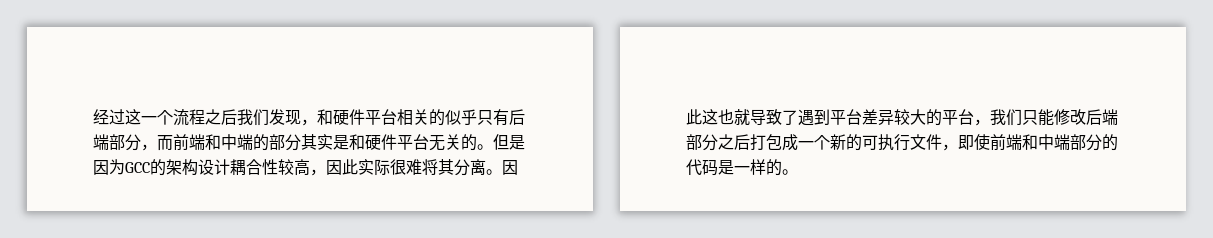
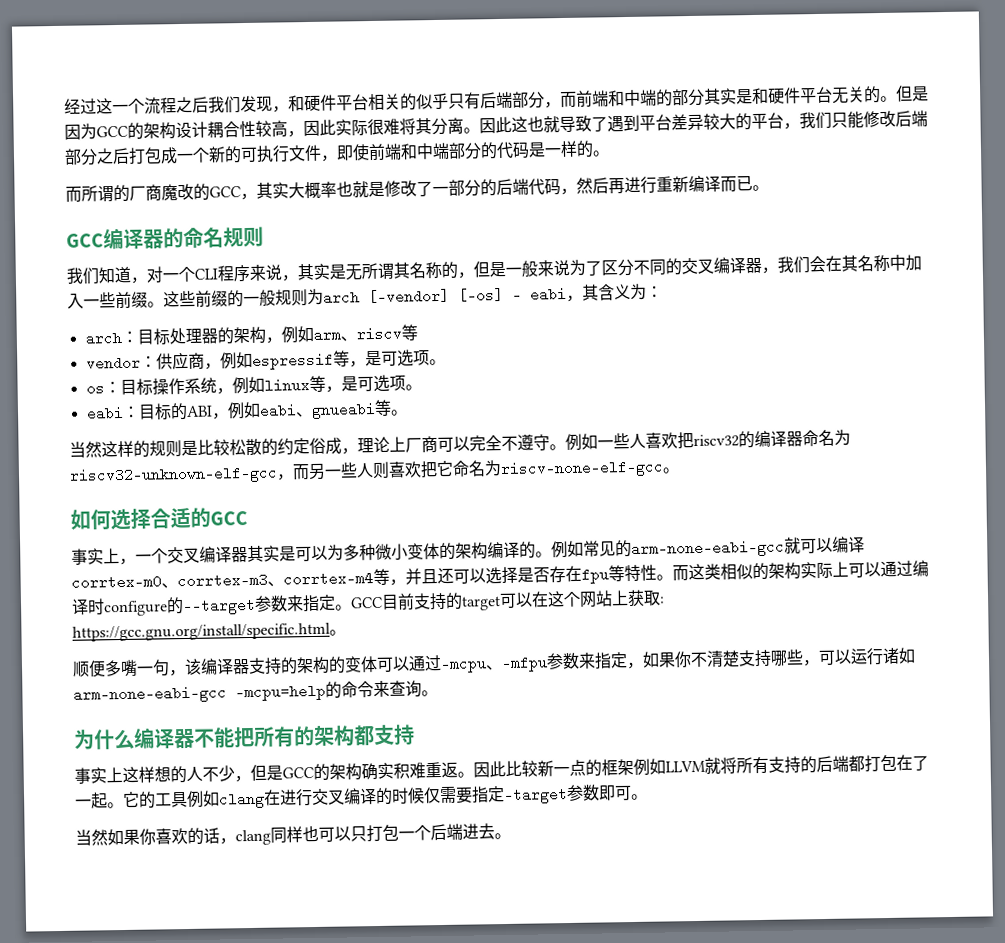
(798, 172) none -> [65,175,769,203] [66,226,264,250] [66,254,922,285] [67,283,663,310] [84,324,418,346] [85,349,446,371] [85,374,422,396] [85,399,408,421] [69,429,851,458] [69,459,680,485] [70,507,248,531] [71,536,865,566] [71,560,929,590] [71,589,665,617] [72,622,346,642] [72,647,916,678] [73,680,438,704] [74,724,415,750] [74,754,929,784] [75,784,648,809] [75,823,511,846] // 而所谓的厂商魔改的GCC，其实大概率也就是修改了一部分的后端代码，然后再进行重新编译而已。 // GCC编译器的命名规则 // 我们知道，对一个CLI程序来说，其实是无所谓其名称的，但是一般来说为了区分不同的交叉编译器，我们会在其名称中加入一些前缀。这些前缀的一般规则为arch [-vendor] [-os] - eabi，其含义为： // arch：目标处理器的架构，例如arm、riscv等 // vendor：供应商，例如espressif等，是可选项。 // os：目标操作系统，例如linux等，是可选项。 // eabi：目标的ABI，例如eabi、gnueabi等。 // 当然这样的规则是比较松散的约定俗成，理论上厂商可以完全不遵守。例如一些人喜欢把riscv32的编译器命名为riscv32-unknown-elf-gcc，而另一些人则喜欢把它命名为riscv-none-elf-gcc。 // 如何选择合适的GCC // 事实上，一个交叉编译器其实是可以为多种微小变体的架构编译的。例如常见的arm-none-eabi-gcc就可以编译corrtex-m0、corrtex-m3、corrtex-m4等，并且还可以选择是否存在fpu等特性。而这类相似的架构实际上可以通过编译时configure的--target参数来指定。GCC目前支持的target可以在这个网站上获取: https://gcc.gnu.org/install/specific.html。 // 顺便多嘴一句，该编译器支持的架构的变体可以通过-mcpu、-mfpu参数来指定，如果你不清楚支持哪些，可以运行诸如arm-none-eabi-gcc -mcpu=help的命令来查询。 // 为什么编译器不能把所有的架构都支持 // 事实上这样想的人不少，但是GCC的架构确实积难重返。因此比较新一点的框架例如LLVM就将所有支持的后端都打包在了一起。它的工具例如clang在进行交叉编译的时候仅需要指定-target参数即可。 // 当然如果你喜欢的话，clang同样也可以只打包一个后端进去。

